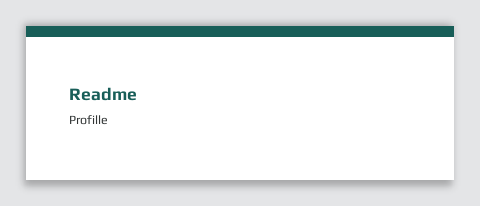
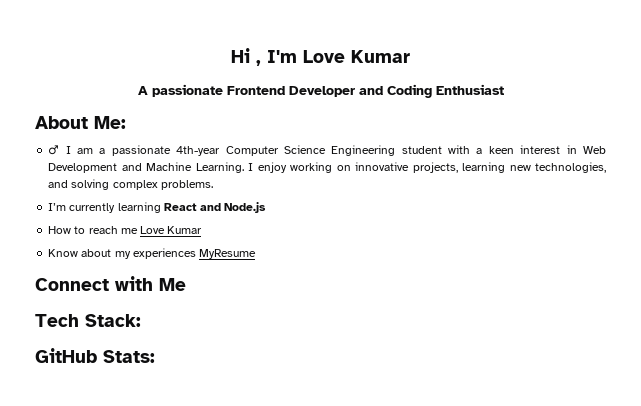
[69,87,137,101] [69,115,108,125] Readme // Profille -> [231,48,410,66] [137,84,504,98] [35,116,126,129] [48,145,606,156] [48,162,606,173] [48,179,213,190] [48,202,267,213] [48,226,203,234] [48,248,257,259] [35,276,186,291] [35,314,141,327] [35,348,155,363] Hi , I'm Love Kumar // A passionate Frontend Developer and Coding Enthusiast // About Me: // ♂ I am a passionate 4th-year Computer Science Engineering student with a keen interest in Web Development and Machine Learning. I enjoy working on innovative projects, learning new technologies, and solving complex problems. // I’m currently learning React and Node.js // How to reach me Love Kumar // Know about my experiences MyResume // Connect with Me // Tech Stack: // GitHub Stats:

